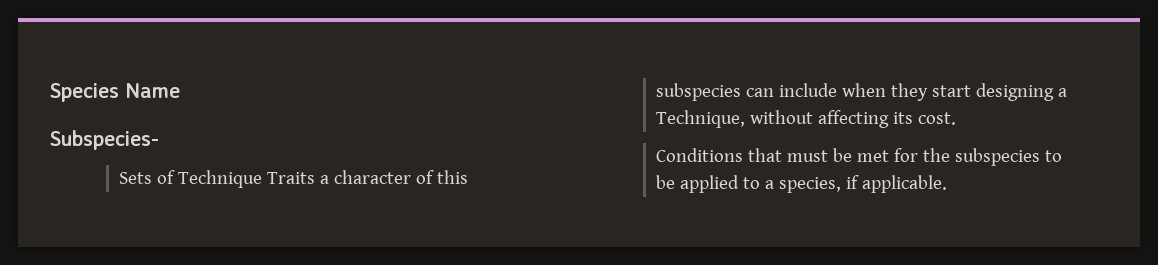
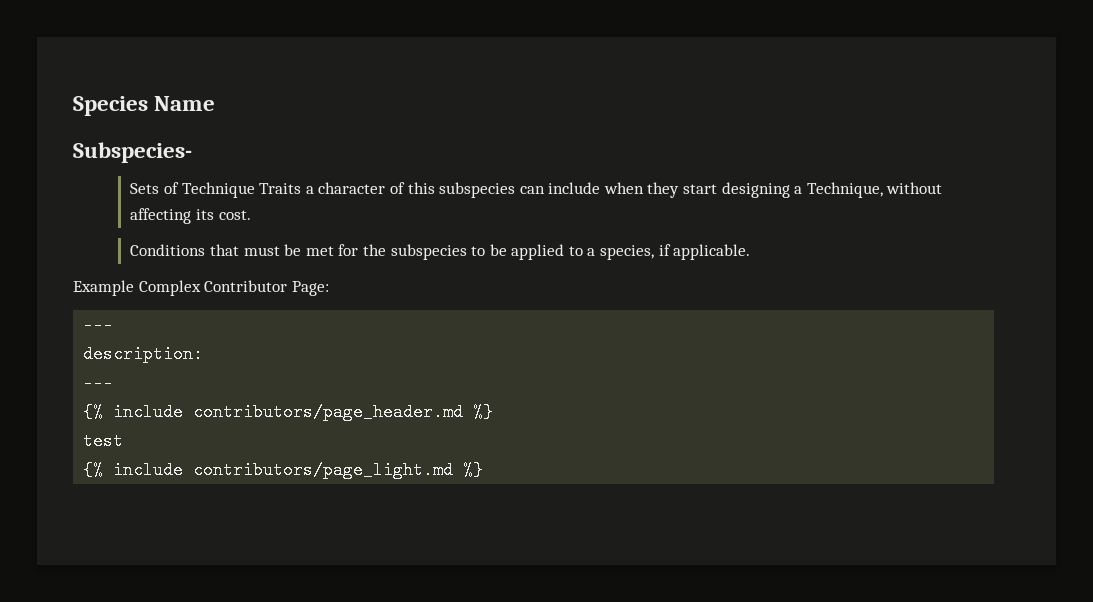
(948, 184) none -> [73,280,329,296] [83,316,114,334] [83,345,204,363] [83,374,114,392] [83,403,494,421] [83,432,124,450] [83,461,484,479] // Example Complex Contributor Page: // --- // description: // --- // {% include contributors/page_header.md %} // test // {% include contributors/page_light.md %}

